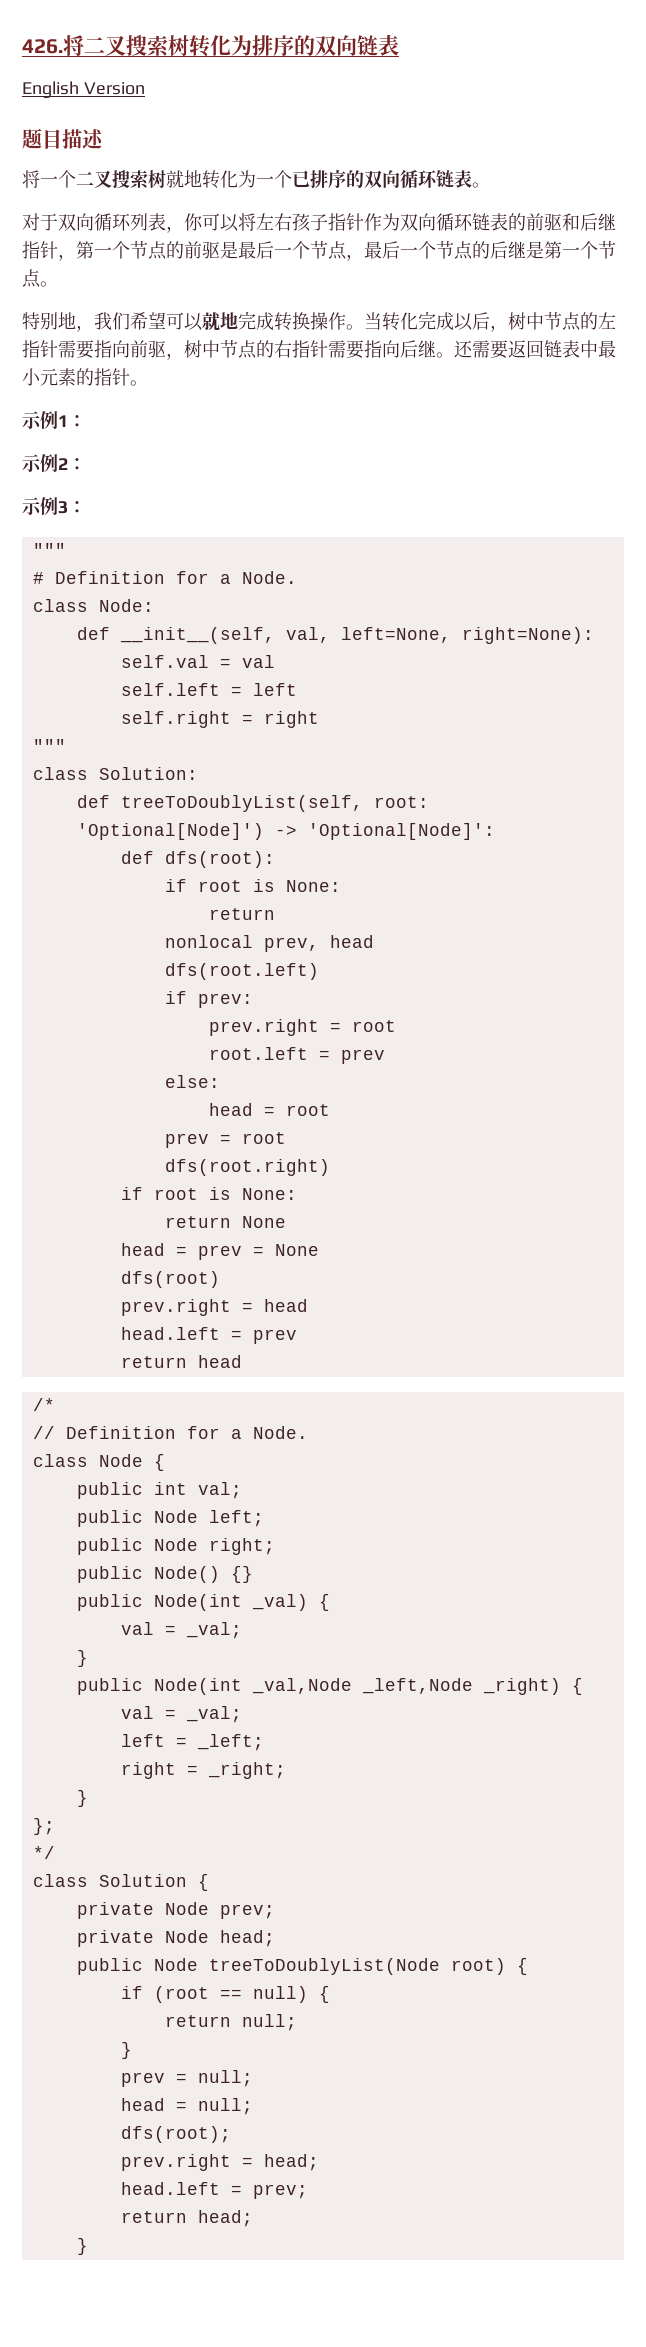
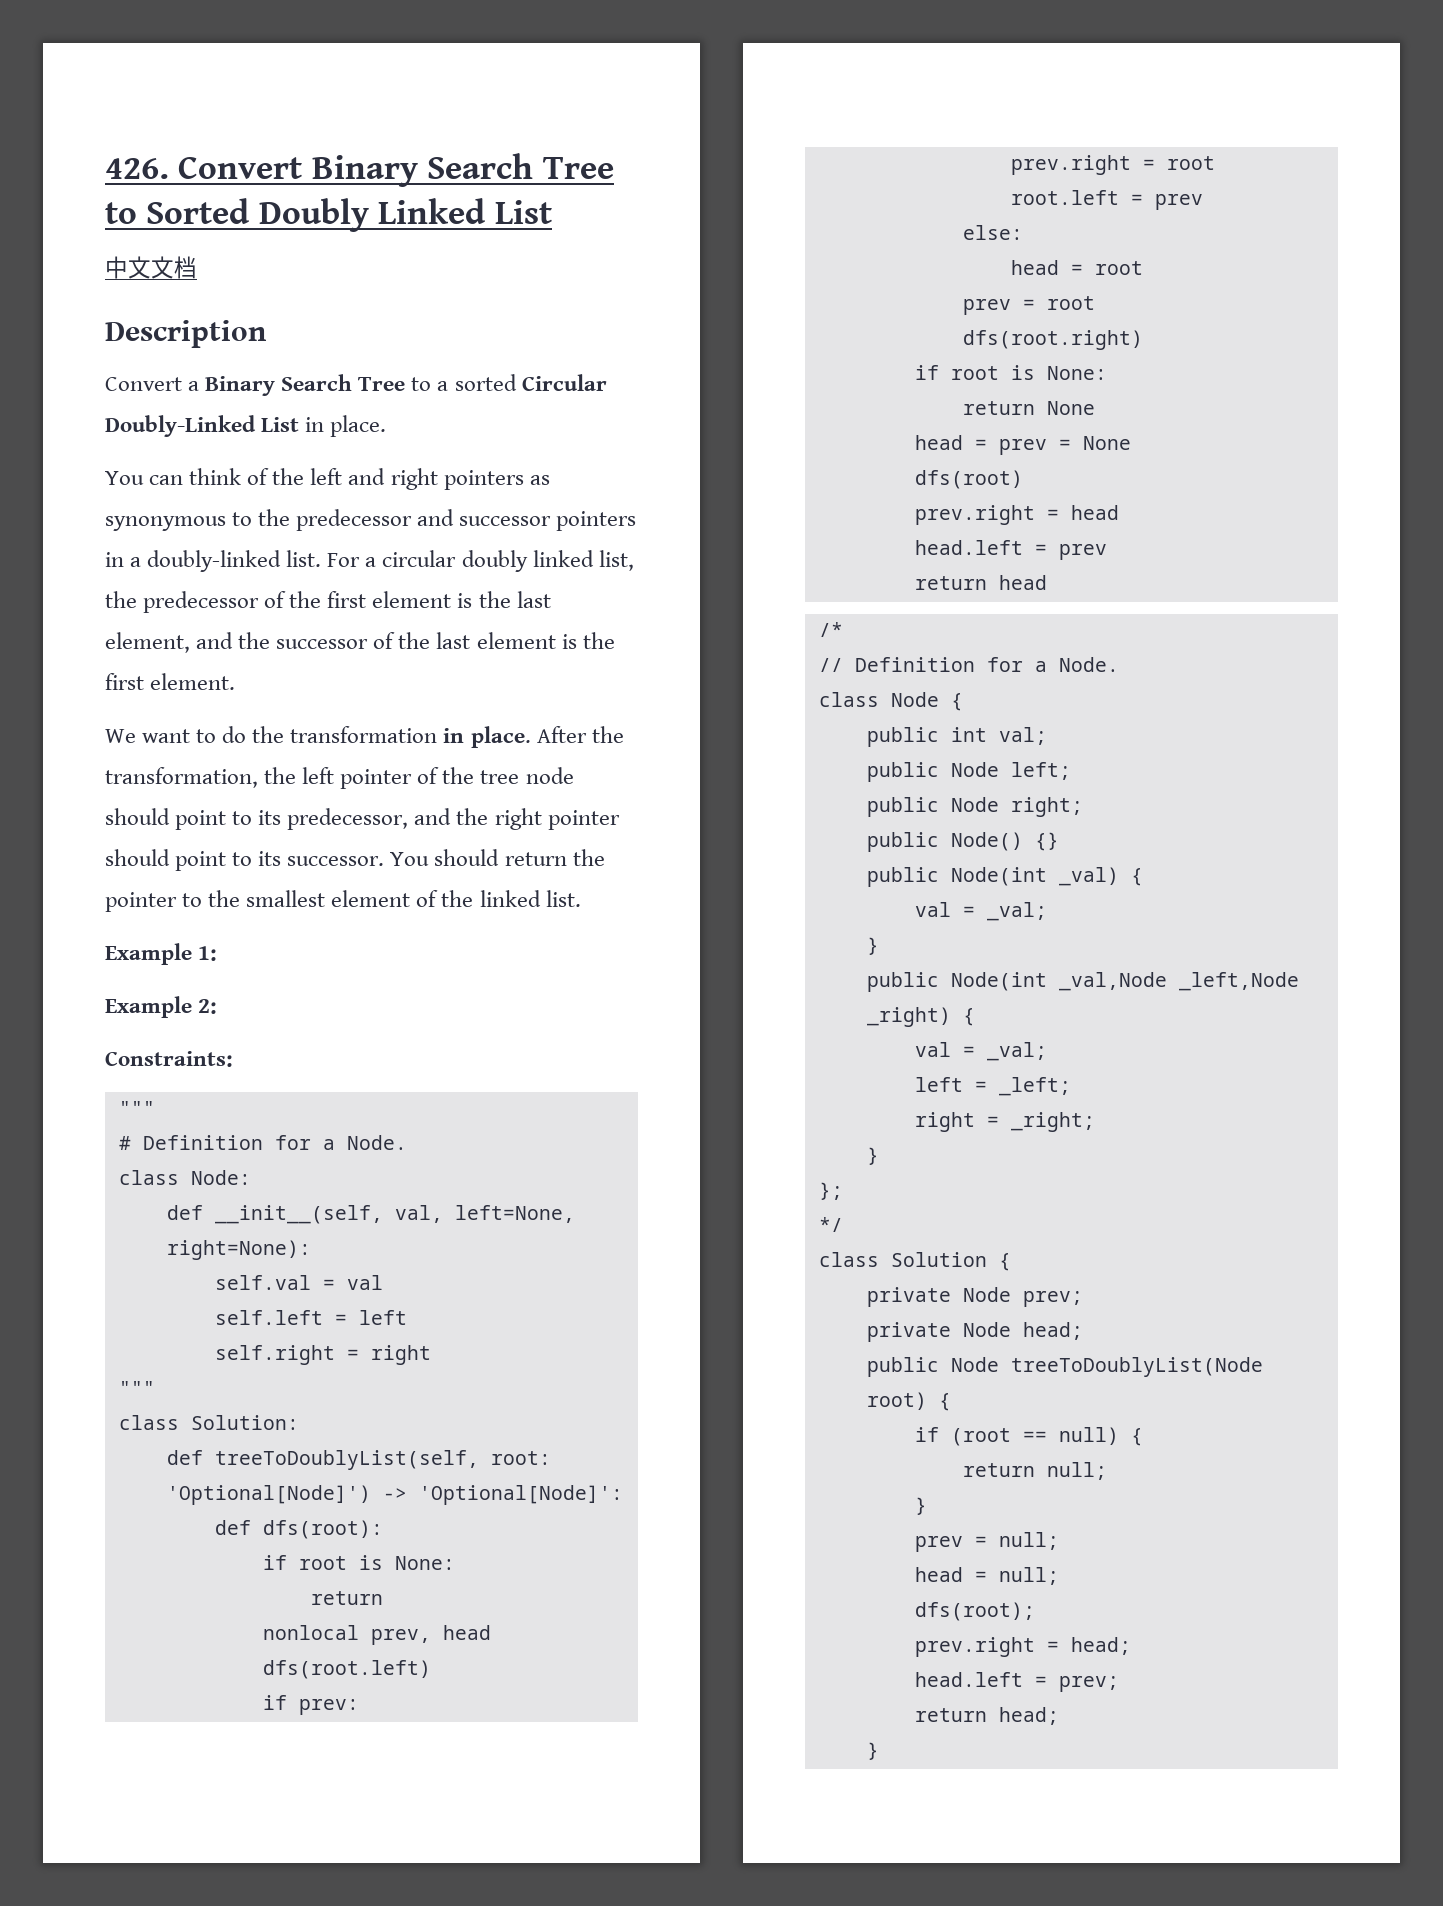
[63,34,399,57] [22,81,145,98] [22,128,104,149] [22,169,490,189] [22,213,616,233] [22,241,616,261] [22,269,58,288] [22,311,616,332] [22,340,616,360] [22,368,148,386] [22,411,86,429] [22,454,86,472] [22,497,86,515] 将二叉搜索树转化为排序的双向链表 // English Version // 题目描述 // 将一个二叉搜索树就地转化为一个已排序的双向循环链表。 // 对于双向循环列表，你可以将左右孩子指针作为双向循环链表的前驱和后继指针，第一个节点的前驱是最后一个节点，最后一个节点的后继是第一个节点。 // 特别地，我们希望可以就地完成转换操作。当转化完成以后，树中节点的左指针需要指向前驱，树中节点的右指针需要指向后继。还需要返回链表中最小元素的指针。 // 示例1： // 示例2： // 示例3： -> [178,153,614,187] [105,198,552,232] [105,256,197,279] [105,320,267,348] [105,374,607,396] [105,415,387,437] [105,468,550,490] [105,509,637,531] [105,550,634,572] [105,591,551,613] [105,632,615,653] [105,673,236,690] [105,726,624,748] [105,767,574,789] [105,808,620,830] [105,849,605,871] [105,890,581,912] [105,943,218,965] [105,996,218,1018] [105,1051,233,1067] Convert Binary Search Tree to Sorted Doubly Linked List // 中文文档 // Description // Convert a Binary Search Tree to a sorted Circular Doubly-Linked List in place. // You can think of the left and right pointers as synonymous to the predecessor and successor pointers in a doubly-linked list. For a circular doubly linked list, the predecessor of the first element is the last element, and the successor of the last element is the first element. // We want to do the transformation in place. After the transformation, the left pointer of the tree node should point to its predecessor, and the right pointer should point to its successor. You should return the pointer to the smallest element of the linked list. // Example 1: // Example 2: // Constraints:

